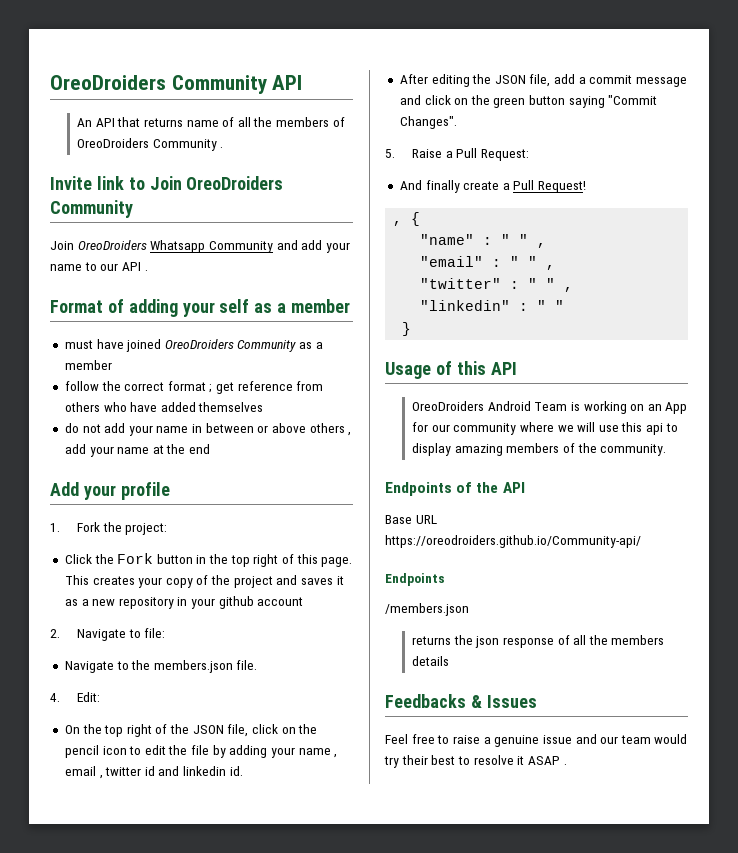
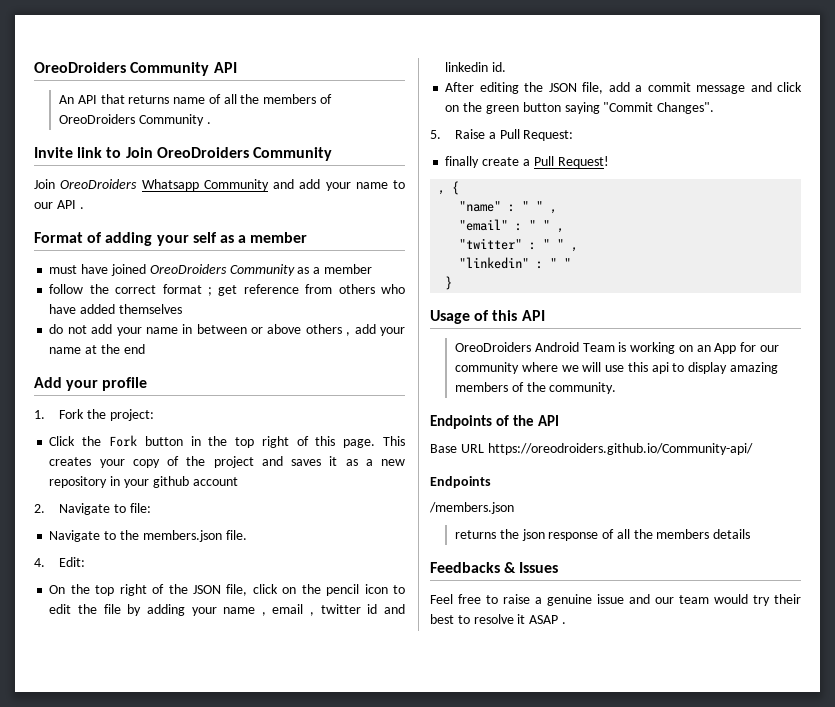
[399,180,422,190] And -> (574, 135) none

